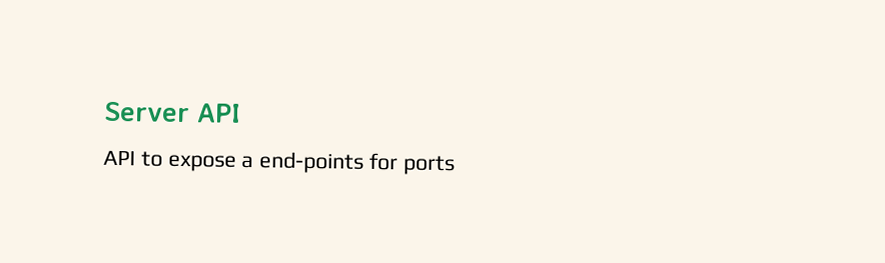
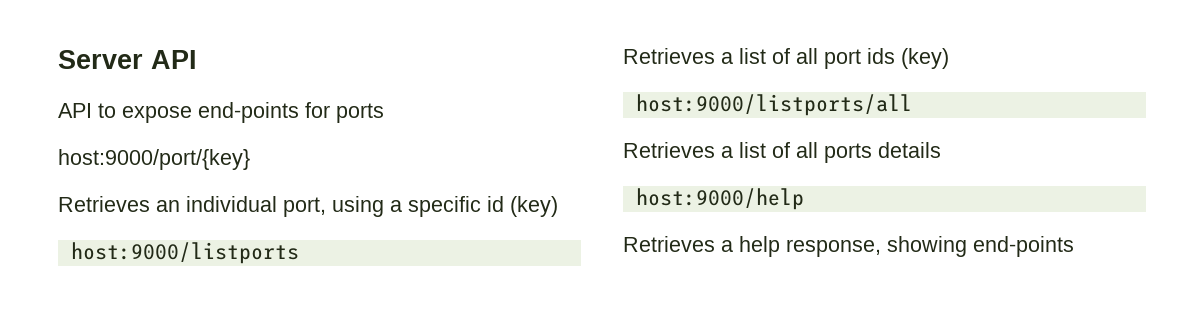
[241,155,255,169] a -> (192, 114) none
(455, 165) none -> [58,149,250,170] [58,196,558,217] [70,242,299,264] [623,48,949,69] [635,94,912,116] [623,142,941,163] [635,188,804,210] [623,236,1074,257] // host:9000/port/{key} // Retrieves an individual port, using a specific id (key) // host:9000/listports // Retrieves a list of all port ids (key) // host:9000/listports/all // Retrieves a list of all ports details // host:9000/help // Retrieves a help response, showing end-points

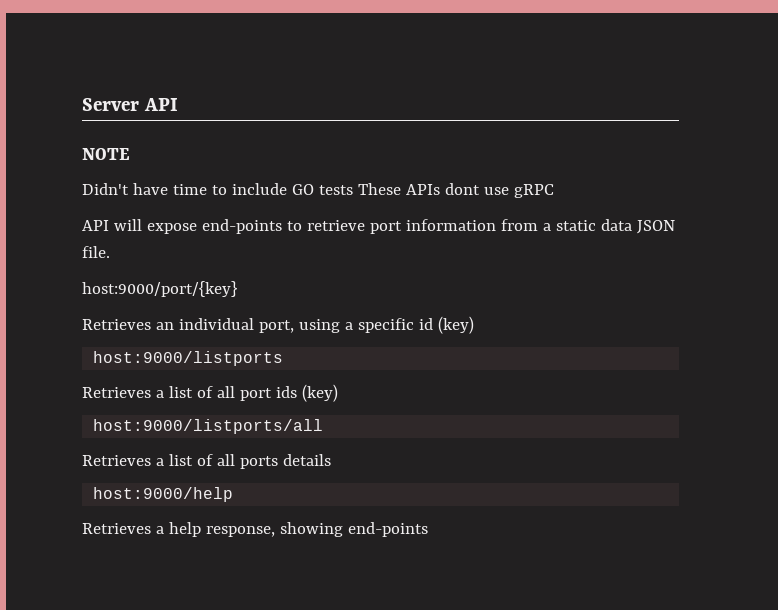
[58,103,116,118] // API to -> [82,148,130,160] [82,183,554,198] [82,219,142,231] // NOTE // Didn't have time to include GO tests These APIs dont use gRPC // API will
[305,102,384,123] for ports -> [286,219,675,234] [82,246,110,258] to retrieve port information from a static data JSON file.

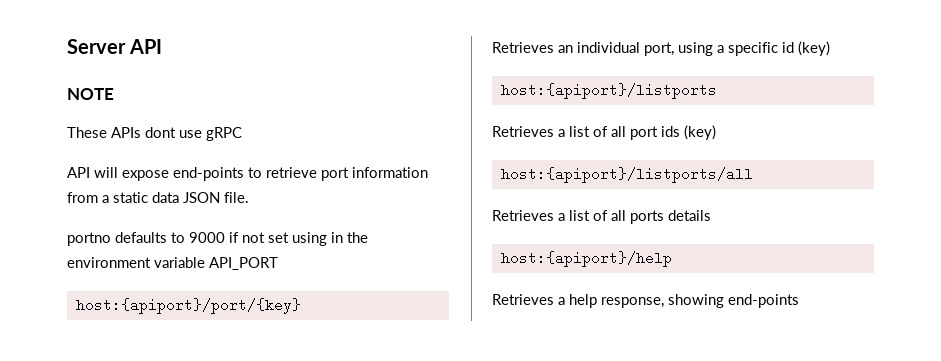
[82,183,353,195] Didn't have time to include GO tests -> (114, 94) none
[82,281,237,297] host:9000/port/{key} -> [67,232,368,246] [67,257,278,270] [75,298,301,314] portno defaults to 9000 if not set using in the environment variable API_PORT // host:{apiport}/port/{key}
[93,351,284,366] host:9000/listports -> [500,83,717,99] host:{apiport}/listports
[93,419,324,434] host:9000/listports/all -> [500,167,753,183] host:{apiport}/listports/all
[93,487,234,502] host:9000/help -> [500,251,672,267] host:{apiport}/help

